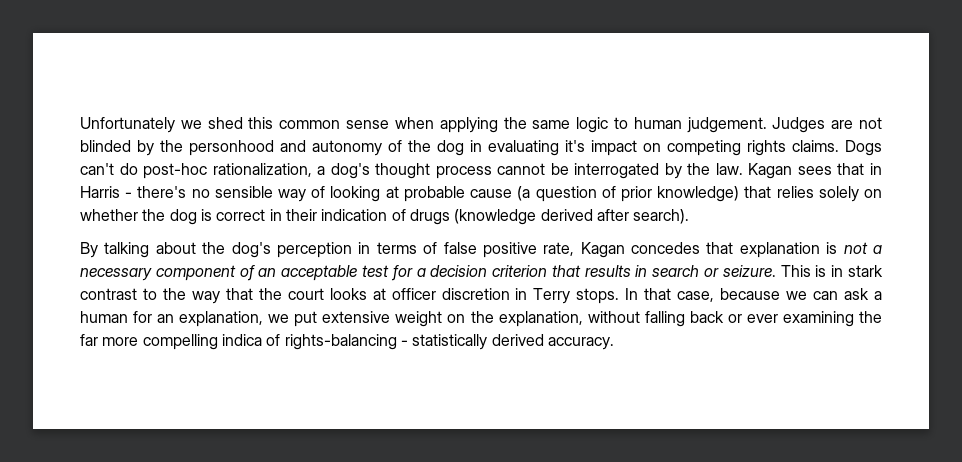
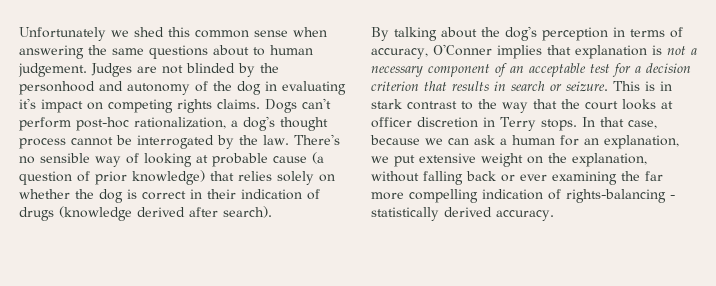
[439,117,498,133] applying -> [19,45,84,59] answering
[576,117,609,133] logic -> [149,45,249,59] questions about
[119,163,138,175] do -> [19,117,71,131] perform
[748,163,882,179] [80,186,187,198] Kagan sees that in Harris - there's -> [293,134,340,145] There's
[443,242,701,258] false positive rate, Kagan concedes -> [371,44,542,59] accuracy, O'Conner implies
[221,334,262,346] indica -> [482,189,543,200] indication

